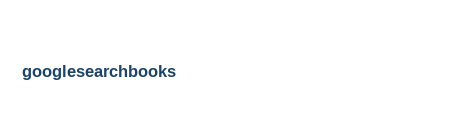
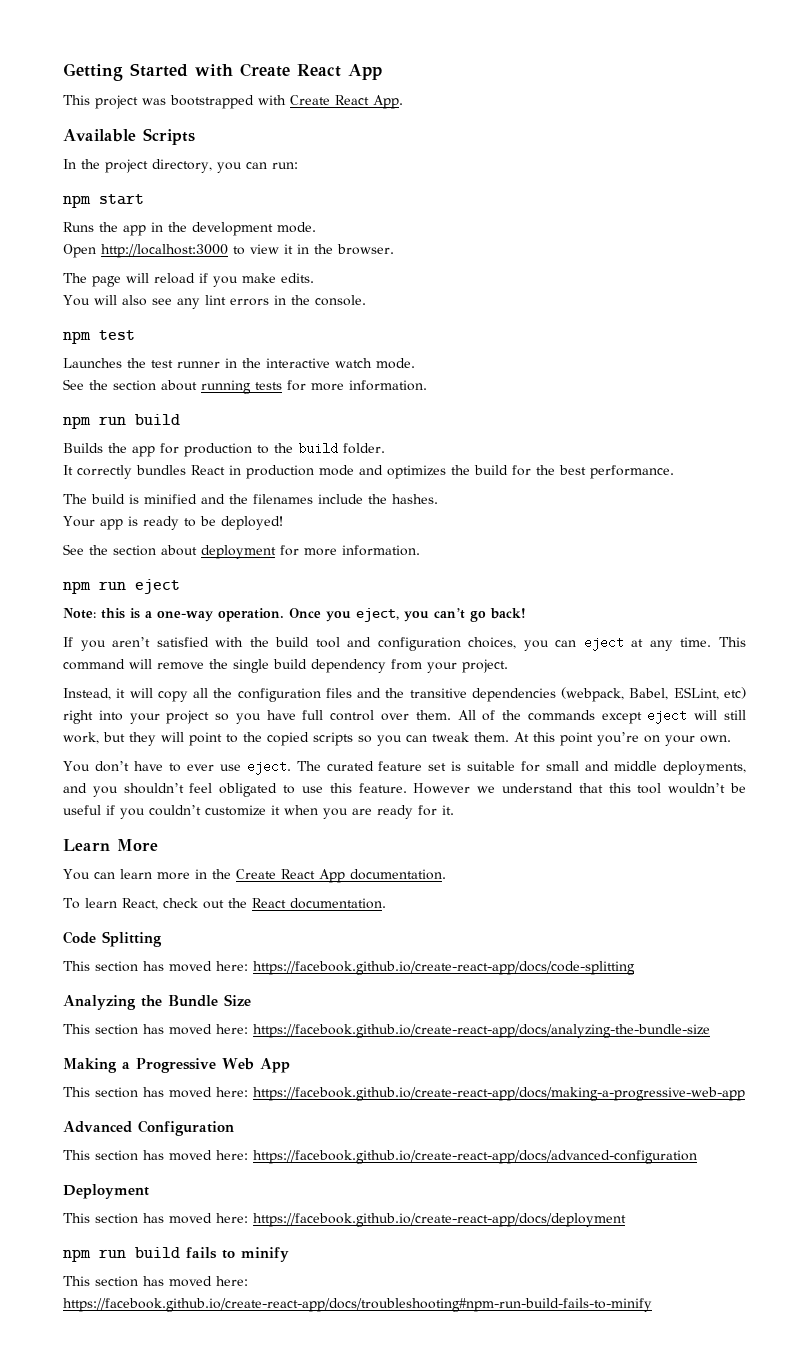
[22,65,176,80] googlesearchbooks -> [63,63,382,81] [63,95,403,109] [63,128,195,145] [63,159,298,173] [63,194,144,208] [63,222,316,236] [63,244,394,258] [63,273,314,287] [63,295,366,309] [63,330,135,344] [63,358,415,369] [63,379,427,394] [63,414,180,429] [63,442,385,457] [63,465,674,479] [63,494,438,504] [63,516,283,530] [63,544,420,559] [63,579,180,594] [63,608,526,622] [63,636,746,651] [63,659,508,673] [63,687,746,702] [63,709,747,724] [63,732,731,746] [63,760,746,775] [63,783,746,797] [63,805,454,819] [63,839,158,851] [63,869,446,883] [63,898,386,910] [63,931,162,947] [63,961,635,975] [63,994,251,1010] [63,1024,710,1038] [63,1058,290,1073] [63,1087,745,1101] [63,1120,234,1136] [63,1150,697,1164] [63,1184,149,1199] [63,1213,626,1227] [63,1247,289,1262] [63,1276,248,1287] [63,1298,652,1312] Getting Started with Create React App // This project was bootstrapped with Create React App. // Available Scripts // In the project directory, you can run: // npm start // Runs the app in the development mode. // Open http://localhost:3000 to view it in the browser. // The page will reload if you make edits. // You will also see any lint errors in the console. // npm test // Launches the test runner in the interactive watch mode. // See the section about running tests for more information. // npm run build // Builds the app for production to the build folder. // It correctly bundles React in production mode and optimizes the build for the best performance. // The build is minified and the filenames include the hashes. // Your app is ready to be deployed! // See the section about deployment for more information. // npm run eject // Note: this is a one-way operation. Once you eject, you can’t go back! // If you aren’t satisfied with the build tool and configuration choices, you can eject at any time. This command will remove the single build dependency from your project. // Instead, it will copy all the configuration files and the transitive dependencies (webpack, Babel, ESLint, etc) right into your project so you have full control over them. All of the commands except eject will still work, but they will point to the copied scripts so you can tweak them. At this point you’re on your own. // You don’t have to ever use eject. The curated feature set is suitable for small and middle deployments, and you shouldn’t feel obligated to use this feature. However we understand that this tool wouldn’t be useful if you couldn’t customize it when you are ready for it. // Learn More // You can learn more in the Create React App documentation. // To learn React, check out the React documentation. // Code Splitting // This section has moved here: https://facebook.github.io/create-react-app/docs/code-splitting // Analyzing the Bundle Size // This section has moved here: https://facebook.github.io/create-react-app/docs/analyzing-the-bundle-size // Making a Progressive Web App // This section has moved here: https://facebook.github.io/create-react-app/docs/making-a-progressive-web-app // Advanced Configuration // This section has moved here: https://facebook.github.io/create-react-app/docs/advanced-configuration // Deployment // This section has moved here: https://facebook.github.io/create-react-app/docs/deployment // npm run build fails to minify // This section has moved here: https://facebook.github.io/create-react-app/docs/troubleshooting#npm-run-build-fails-to-minify

